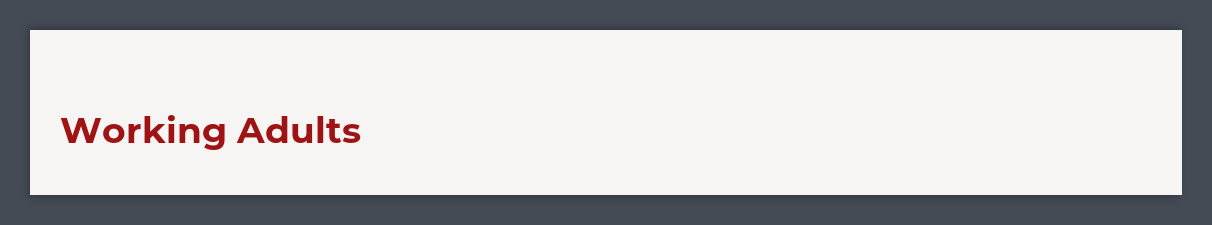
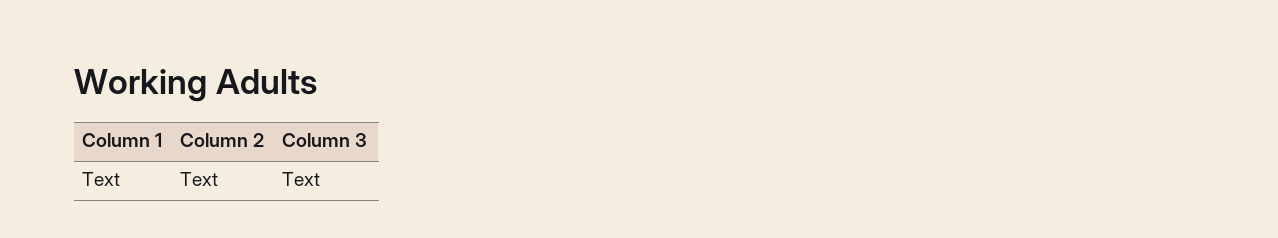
(361, 129) none -> [81,133,162,147] [179,133,264,147] [281,133,367,147] [81,172,120,186] [179,172,218,186] [281,172,320,186] // Column 1 | Column 2 | Column 3 // Text | Text | Text

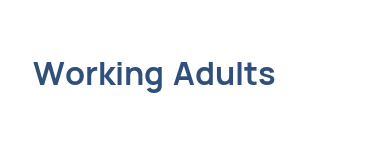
[81,133,162,147] [179,133,264,147] [281,133,367,147] [81,172,120,186] [179,172,218,186] [281,172,320,186] // Column 1 | Column 2 | Column 3 // Text | Text | Text -> (276, 73) none

